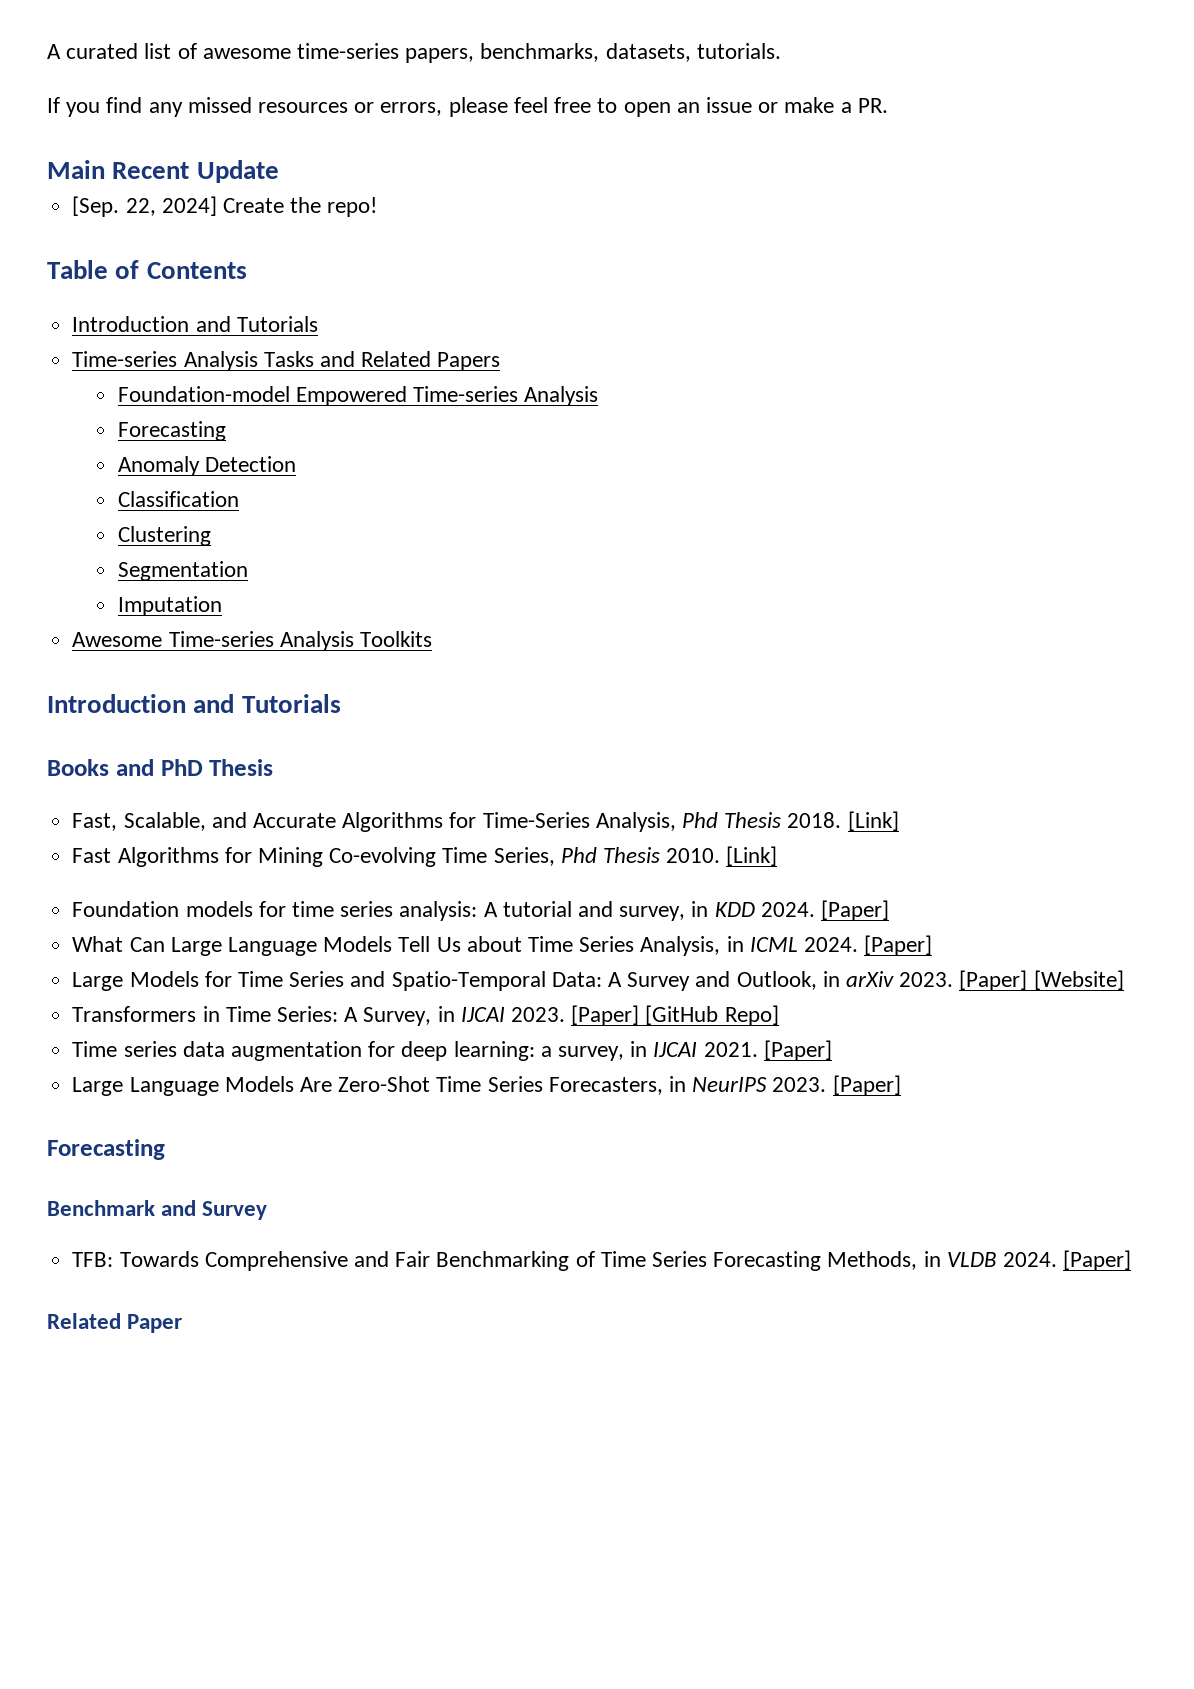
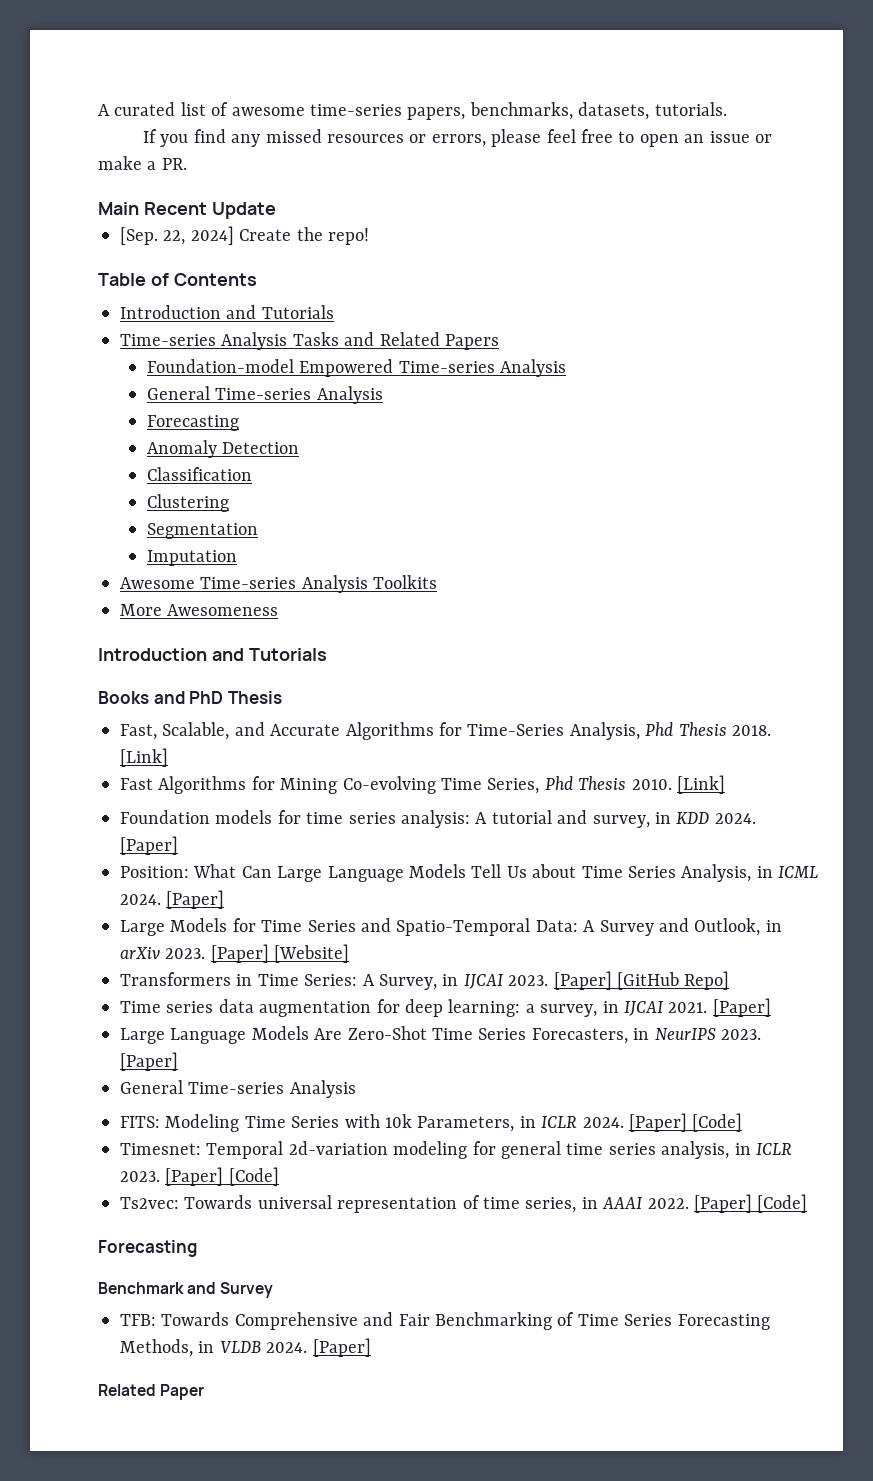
(599, 396) none -> [147,386,383,404] // General Time-series Analysis
(432, 639) none -> [120,604,279,616] // More Awesomeness
(890, 910) none -> [120,866,189,878] Position:
(901, 1085) none -> [120,1080,356,1098] [120,1113,743,1132] [120,1141,792,1159] [120,1167,279,1186] [120,1194,808,1213] // General Time-series Analysis // FITS: Modeling Time Series with 10k Parameters, in ICLR 2024. [Paper] [Code] // Timesnet: Temporal 2d-variation modeling for general time series analysis, in ICLR 2023. [Paper] [Code] // Ts2vec: Towards universal representation of time series, in AAAI 2022. [Paper] [Code]

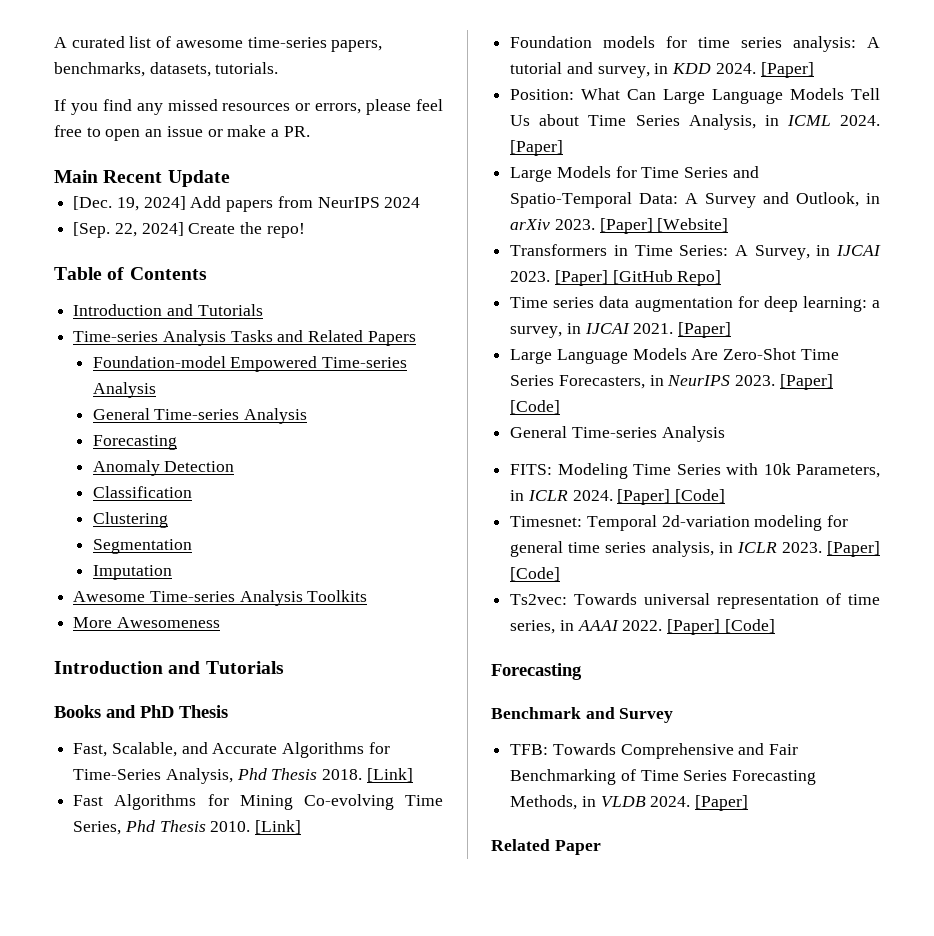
(276, 210) none -> [73,196,421,212] // [Dec. 19, 2024] Add papers from NeurIPS 2024
(178, 1061) none -> [510,400,561,414] [Code]

